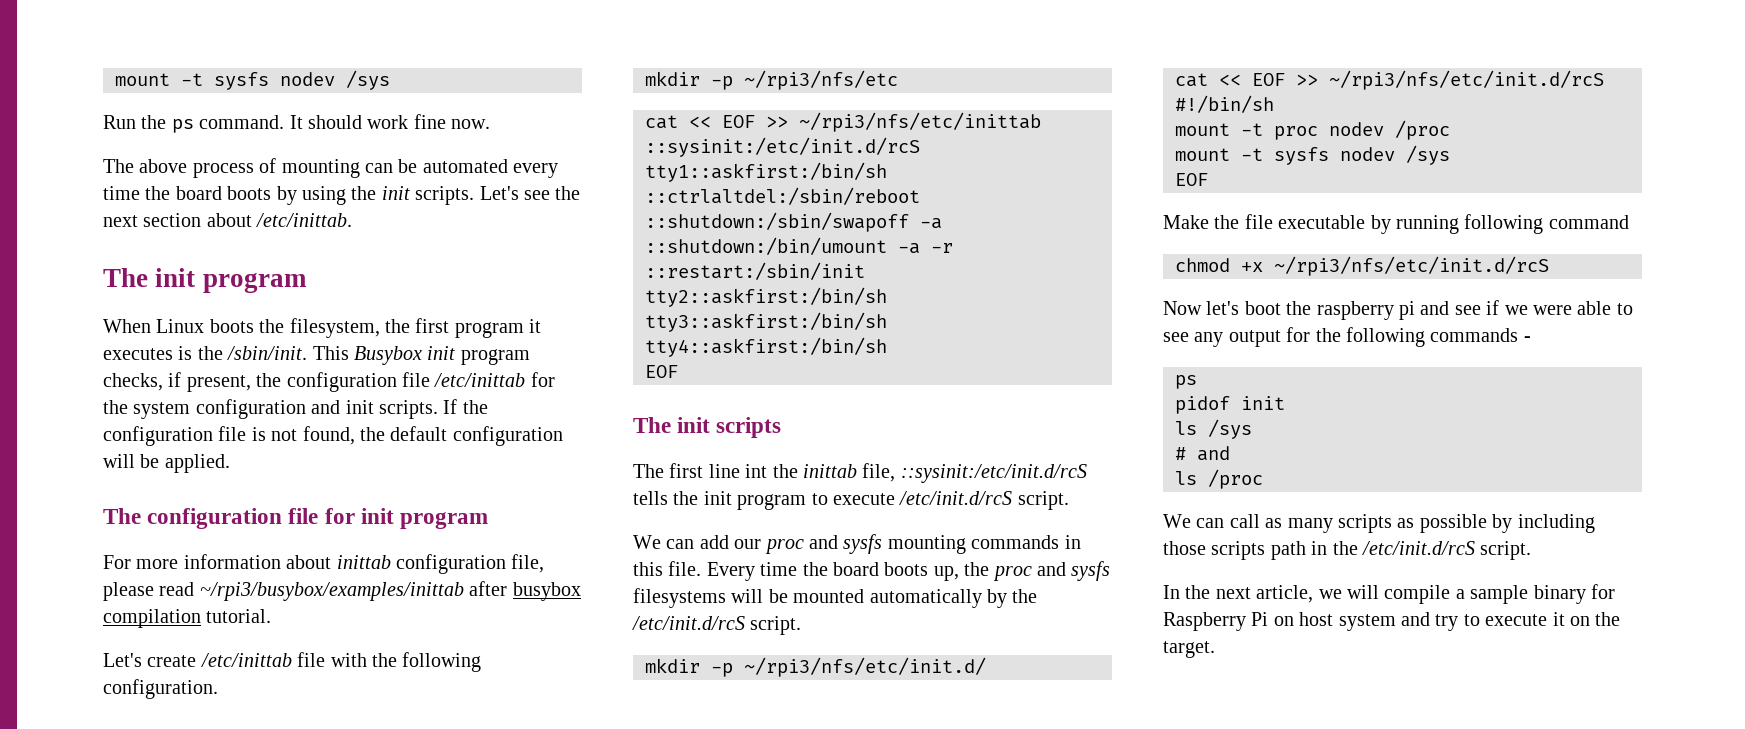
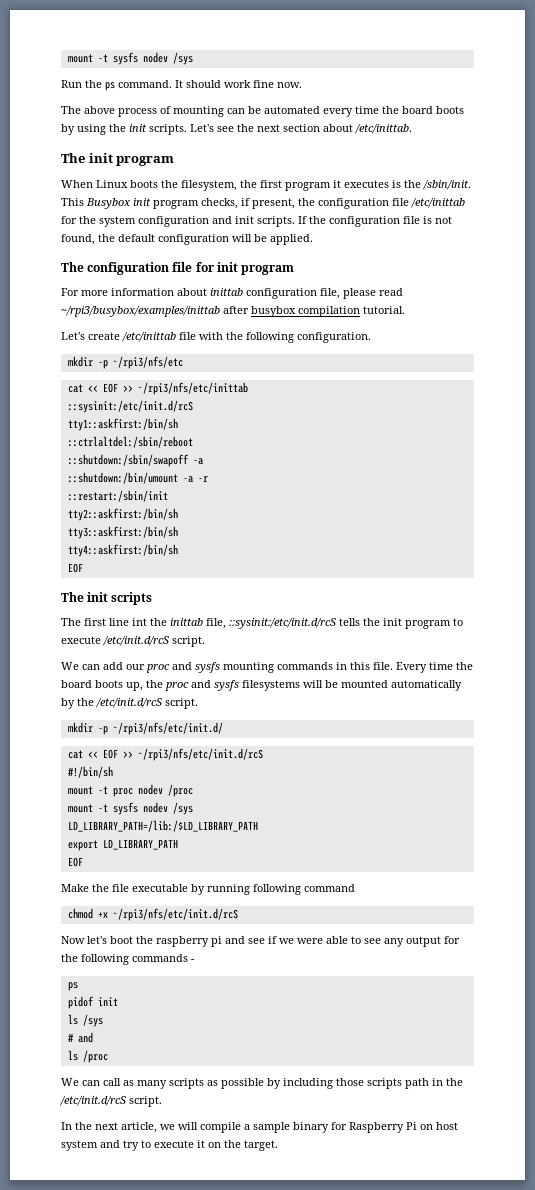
(1450, 155) none -> [67,820,258,832] [67,839,178,851] // LD_LIBRARY_PATH=/lib:/$LD_LIBRARY_PATH // export LD_LIBRARY_PATH

